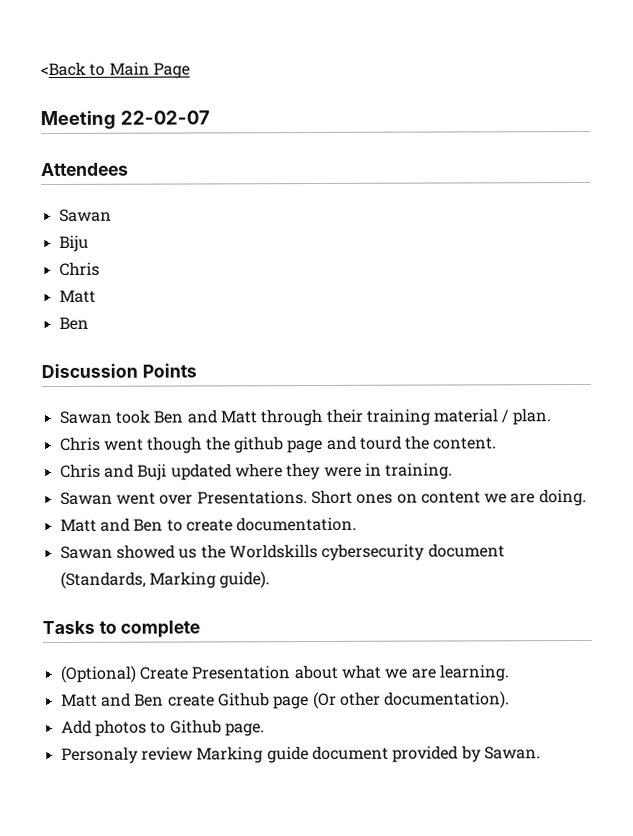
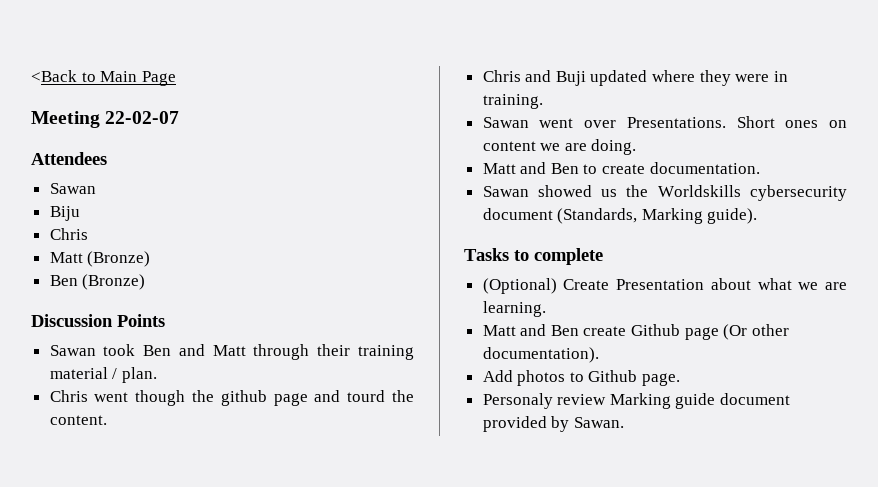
[58,316,89,330] // Ben -> [87,251,151,267] [49,274,146,290] (Bronze) // Ben (Bronze)

